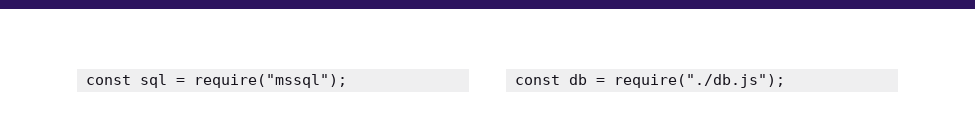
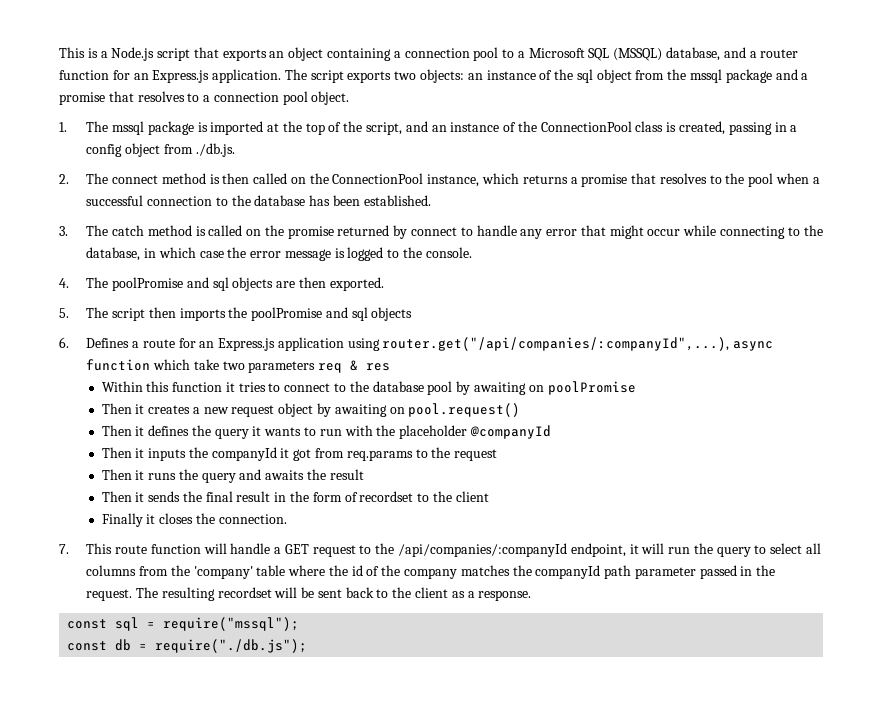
(86, 80) none -> [59,47,799,61] [59,69,809,83] [59,91,350,105] [59,121,798,135] [86,143,235,157] [59,173,820,187] [86,195,431,206] [59,225,823,239] [86,247,472,261] [59,277,384,291] [59,307,413,321] [59,337,774,351] [86,359,391,373] [101,381,636,395] [101,403,521,417] [101,425,551,439] [101,447,498,461] [101,469,364,483] [101,491,489,502] [101,513,287,527] [59,543,822,557] [86,565,776,579] [86,587,532,601] This is a Node.js script that exports an object containing a connection pool to a Microsoft SQL (MSSQL) database, and a router function for an Express.js application. The script exports two objects: an instance of the sql object from the mssql package and a promise that resolves to a connection pool object. // 1. The mssql package is imported at the top of the script, and an instance of the ConnectionPool class is created, passing in a config object from ./db.js. // 2. The connect method is then called on the ConnectionPool instance, which returns a promise that resolves to the pool when a successful connection to the database has been established. // 3. The catch method is called on the promise returned by connect to handle any error that might occur while connecting to the database, in which case the error message is logged to the console. // 4. The poolPromise and sql objects are then exported. // 5. The script then imports the poolPromise and sql objects // 6. Defines a route for an Express.js application using router.get("/api/companies/:companyId",...), async function which take two parameters req & res // Within this function it tries to connect to the database pool by awaiting on poolPromise // Then it creates a new request object by awaiting on pool.request() // Then it defines the query it wants to run with the placeholder @companyId // Then it inputs the companyId it got from req.params to the request // Then it runs the query and awaits the result // Then it sends the final result in the form of recordset to the client // Finally it closes the connection. // 7. This route function will handle a GET request to the /api/companies/:companyId endpoint, it will run the query to select all columns from the 'company' table where the id of the company matches the companyId path parameter passed in the request. The resulting recordset will be sent back to the client as a response. //

